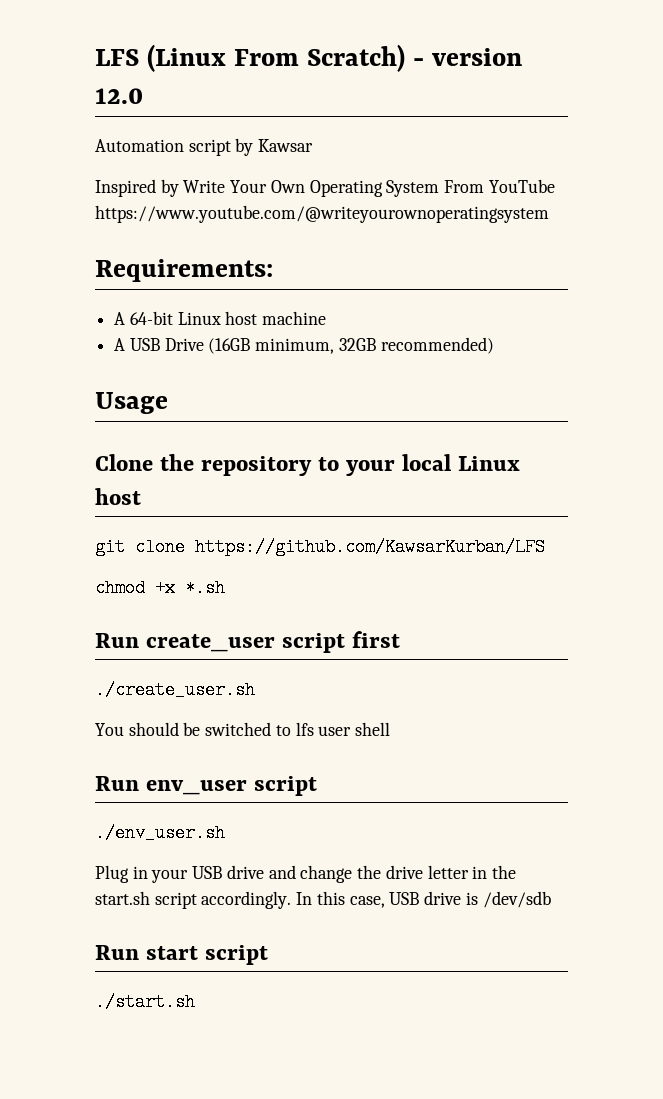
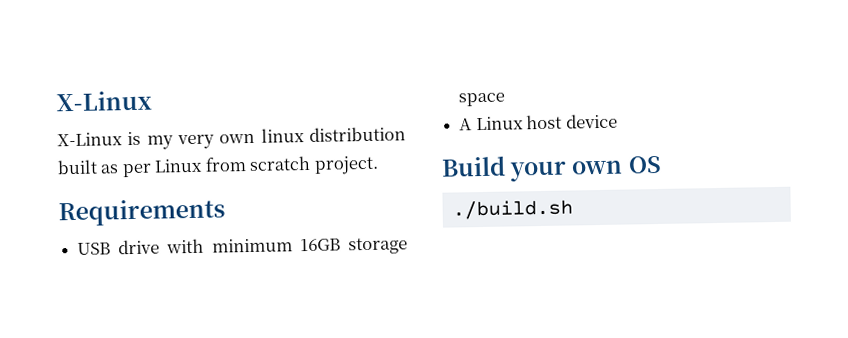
[95,44,522,72] [95,88,143,104] [95,138,314,156] [95,179,555,197] [95,205,549,223] [95,259,273,282] [114,311,327,325] [114,337,494,354] [95,392,168,414] [95,454,521,476] [95,488,141,505] [95,538,545,556] [95,579,225,597] [95,631,401,653] [95,681,255,699] [95,722,391,736] [95,776,318,796] [95,824,225,842] [95,865,516,883] [95,891,551,909] [95,945,269,965] [95,993,195,1011] LFS (Linux From Scratch) - version 12.0 // Automation script by Kawsar // Inspired by Write Your Own Operating System From YouTube https://www.youtube.com/@writeyourownoperatingsystem // Requirements: // A 64-bit Linux host machine // A USB Drive (16GB minimum, 32GB recommended) // Usage // Clone the repository to your local Linux host // git clone https://github.com/KawsarKurban/LFS // chmod +x *.sh // Run create_user script first // ./create_user.sh // You should be switched to lfs user shell // Run env_user script // ./env_user.sh // Plug in your USB drive and change the drive letter in the start.sh script accordingly. In this case, USB drive is /dev/sdb // Run start script // ./start.sh -> [56,90,152,112] [57,126,406,150] [57,155,379,178] [58,198,225,227] [77,237,409,255] [458,92,506,107] [459,113,618,131] [441,155,662,182] [451,199,573,220] X-Linux // X-Linux is my very own linux distribution built as per Linux from scratch project. // Requirements // USB drive with minimum 16GB storage space // A Linux host device // Build your own OS // ./build.sh

